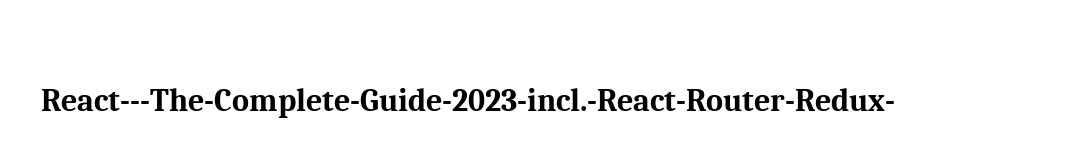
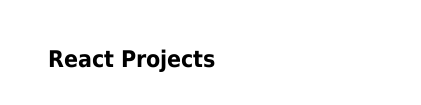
[41,88,895,118] React---The-Complete-Guide-2023-incl.-React-Router-Redux- -> [48,49,215,72] React Projects

